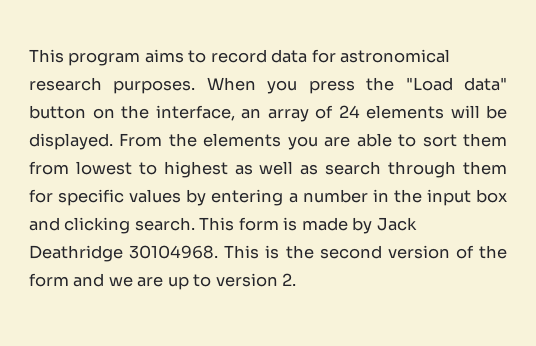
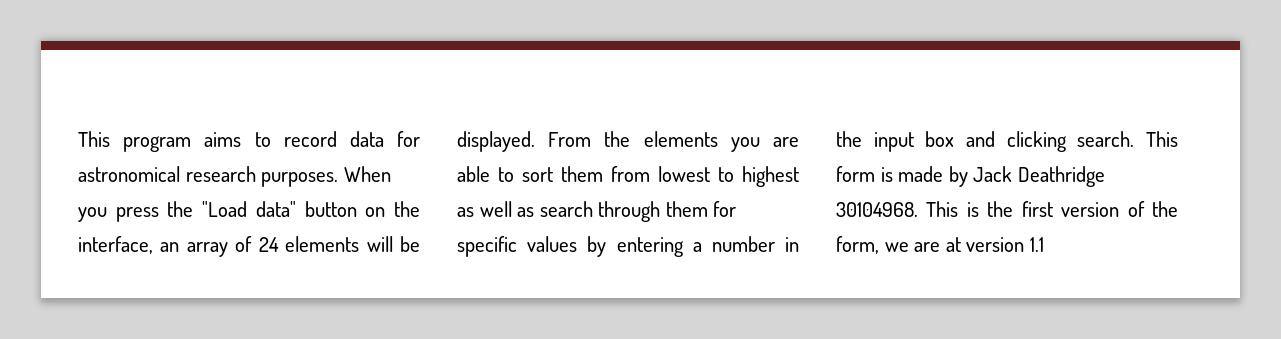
[319,245,382,259] second -> [1021,201,1053,217] first
[29,273,297,290] form and we are up to version 2. -> [836,236,1044,254] form, we are at version 1.1

